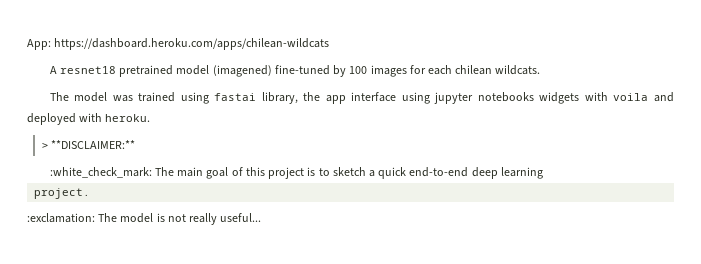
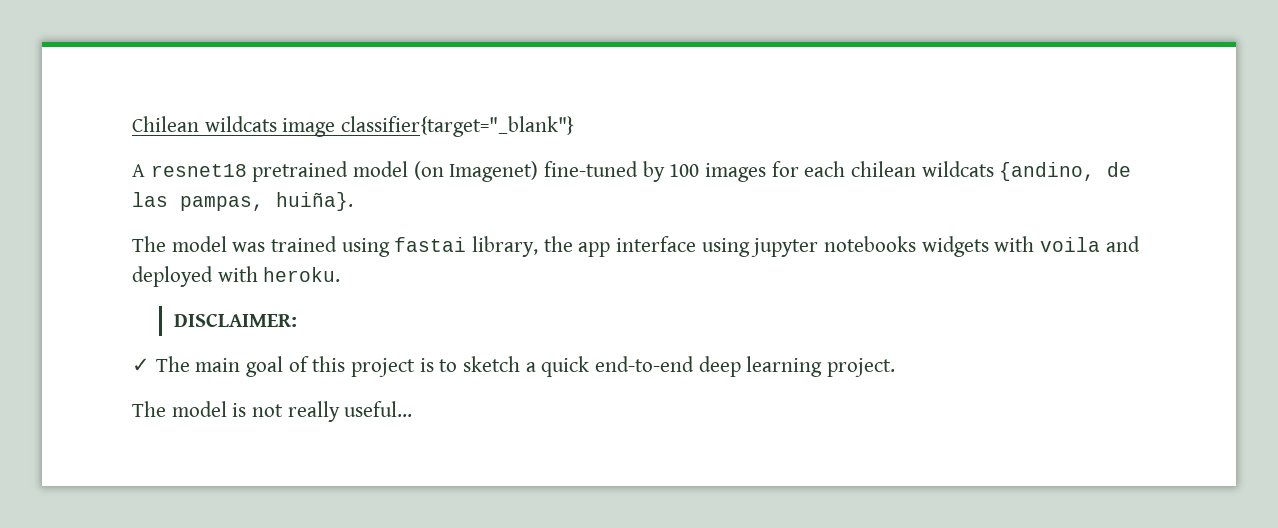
[27,38,330,50] App: https://dashboard.heroku.com/apps/chilean-wildcats -> [132,116,575,137] Chilean wildcats image classifier{target="_blank"}
[212,65,272,77] (imagened) -> [413,161,539,182] (on Imagenet)
[495,65,541,75] wildcats. -> [921,161,1132,181] [132,192,353,211] wildcats {andino, de las pampas, huiña}.
[41,140,135,149] [49,167,152,178] > **DISCLAIMER:** // :white_check_mark: -> [173,314,297,327] [132,358,150,372] DISCLAIMER: // ✓
(543, 173) // -> (823, 366) none
[27,213,95,223] :exclamation: -> (896, 367) none

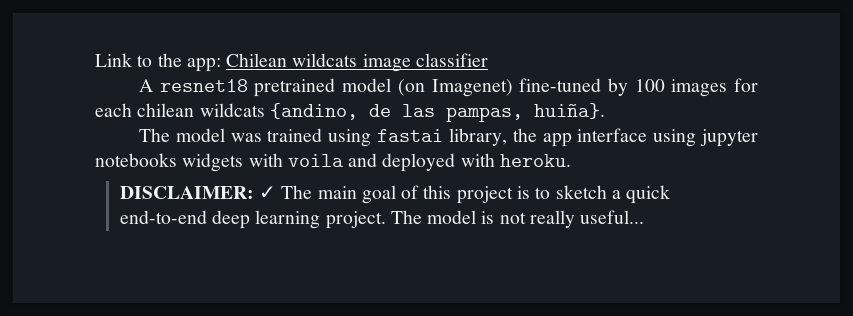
(132, 124) none -> [95,53,221,72] Link to the app:
[341,116,575,137] classifier{target="_blank"} -> [415,53,488,67] classifier
(297, 320) // -> (254, 192) none
(896, 367) // -> (386, 220) none

